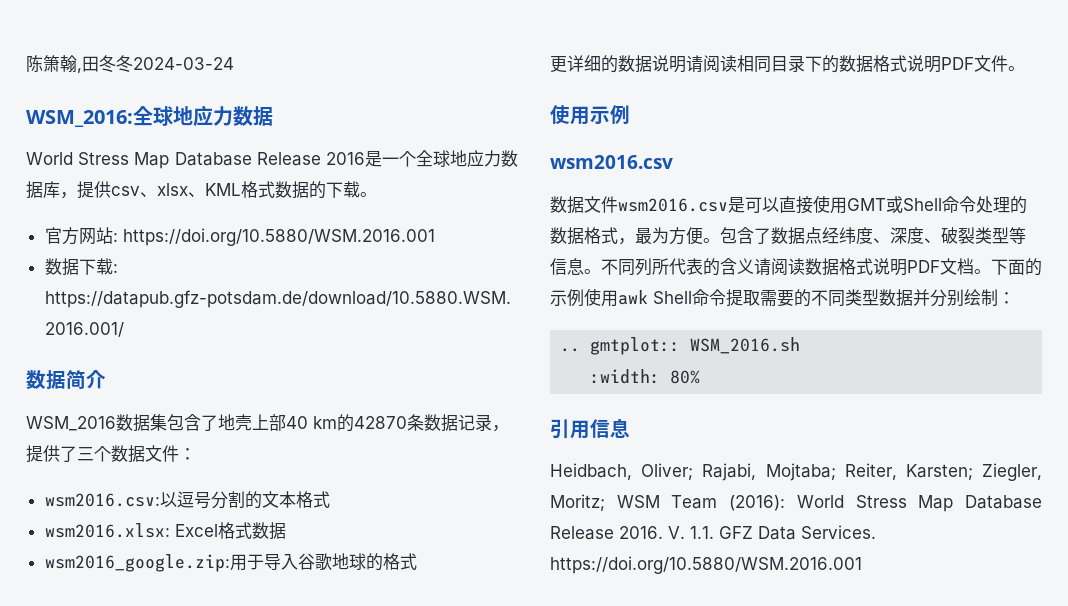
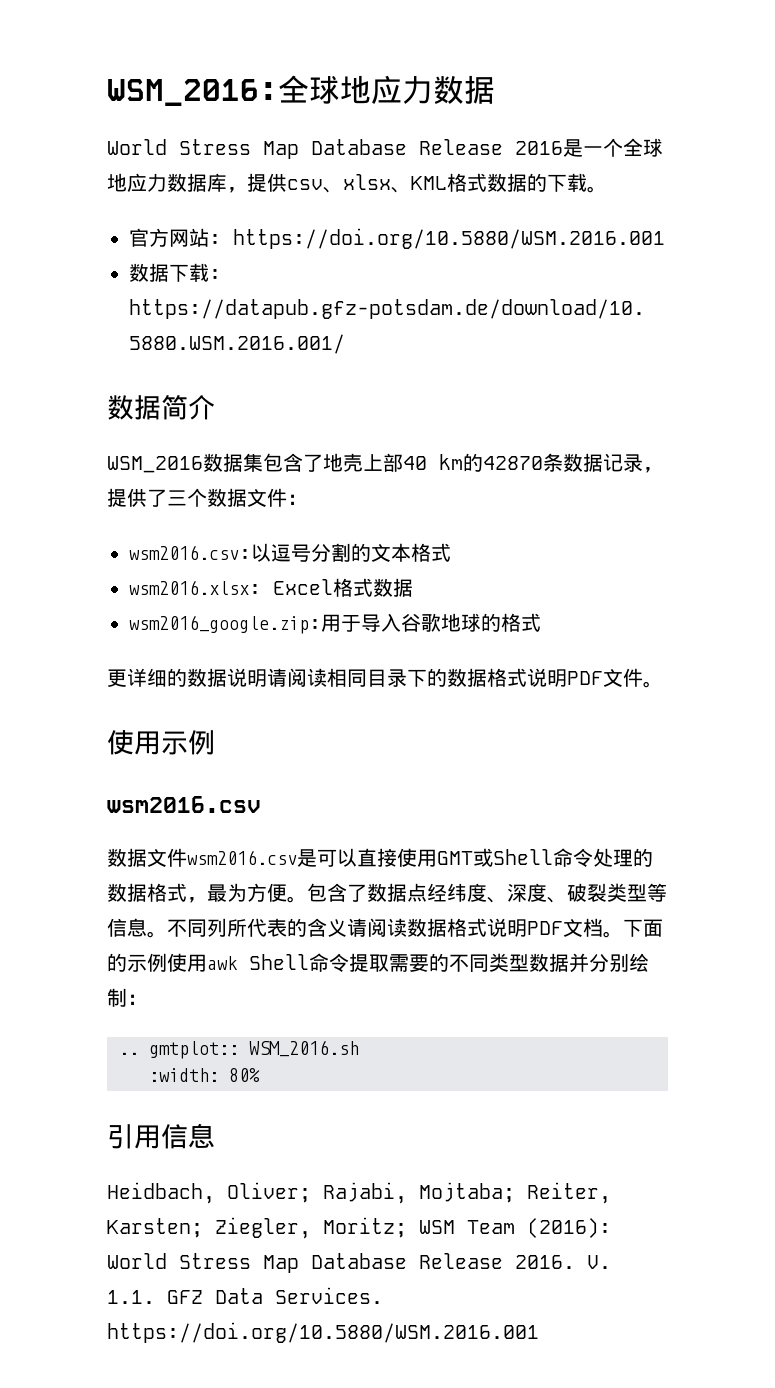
[26,55,234,73] 陈箫翰,田冬冬2024-03-24 // -> (107, 92) none

